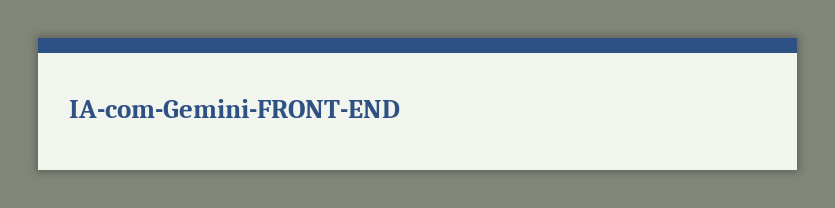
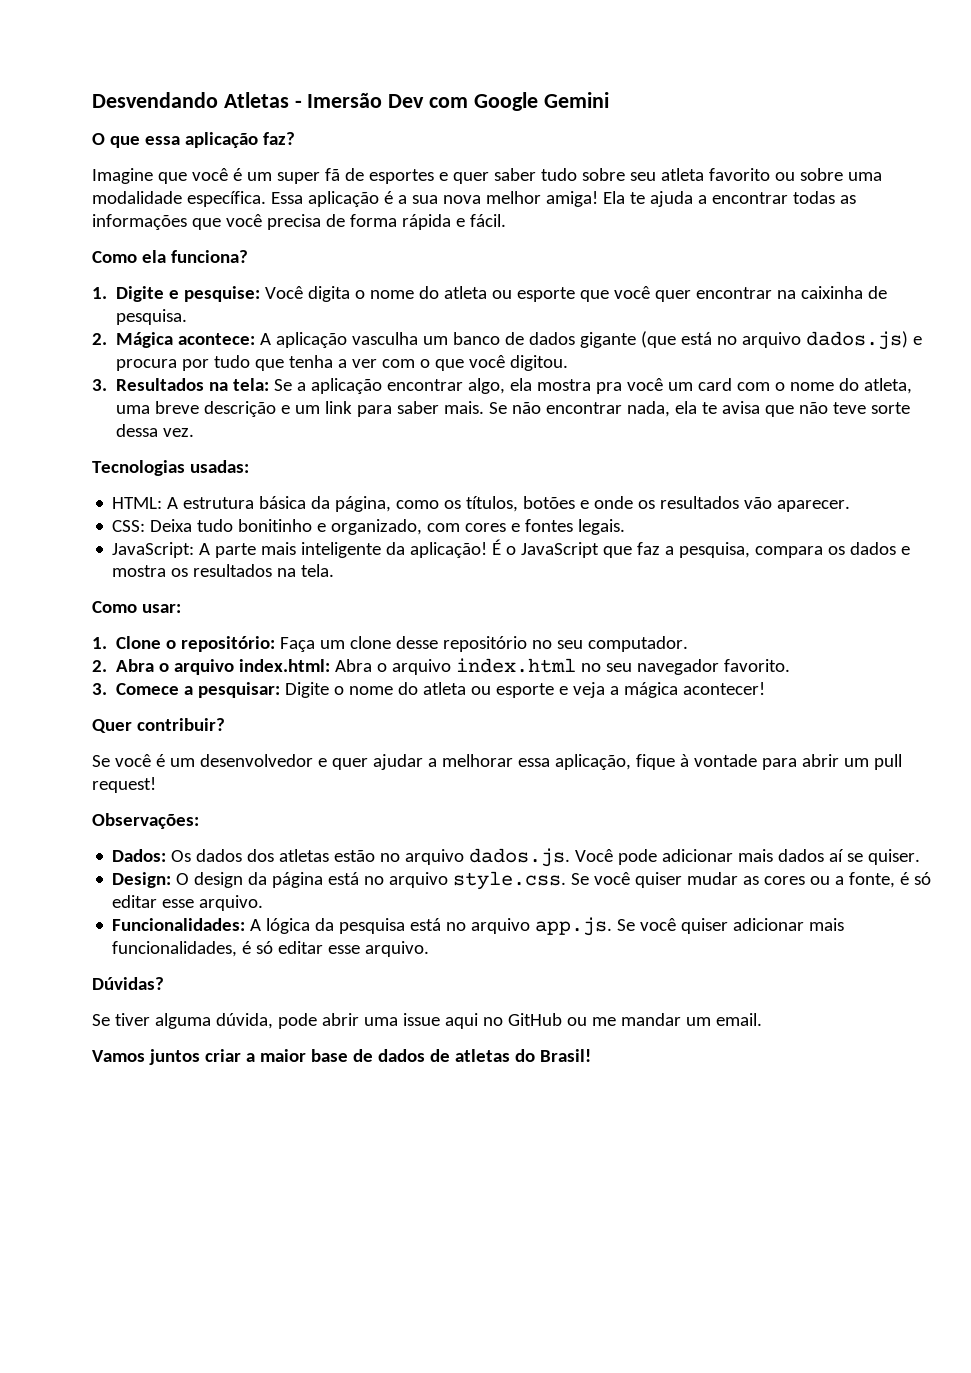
[69,99,400,118] IA-com-Gemini-FRONT-END -> [92,92,609,111] [92,132,295,148] [92,168,882,184] [92,191,856,207] [92,214,506,230] [92,250,248,263] [92,286,888,302] [116,309,188,325] [92,331,923,350] [116,355,569,371] [92,378,913,394] [116,401,911,417] [116,424,195,437] [92,460,249,476] [112,496,851,512] [112,519,626,535] [112,539,911,558] [112,564,335,577] [92,601,181,613] [92,636,689,652] [92,658,791,675] [92,682,766,698] [92,718,225,733] [92,754,902,770] [92,777,156,793] [92,813,199,829] [112,848,921,867] [112,871,932,890] [112,895,264,911] [112,917,845,936] [112,941,430,957] [92,977,164,990] [92,1013,762,1029] [92,1049,591,1065] Desvendando Atletas - Imersão Dev com Google Gemini // O que essa aplicação faz? // Imagine que você é um super fã de esportes e quer saber tudo sobre seu atleta favorito ou sobre uma modalidade específica. Essa aplicação é a sua nova melhor amiga! Ela te ajuda a encontrar todas as informações que você precisa de forma rápida e fácil. // Como ela funciona? // 1. Digite e pesquise: Você digita o nome do atleta ou esporte que você quer encontrar na caixinha de pesquisa. // 2. Mágica acontece: A aplicação vasculha um banco de dados gigante (que está no arquivo dados.js) e procura por tudo que tenha a ver com o que você digitou. // 3. Resultados na tela: Se a aplicação encontrar algo, ela mostra pra você um card com o nome do atleta, uma breve descrição e um link para saber mais. Se não encontrar nada, ela te avisa que não teve sorte dessa vez. // Tecnologias usadas: // HTML: A estrutura básica da página, como os títulos, botões e onde os resultados vão aparecer. // CSS: Deixa tudo bonitinho e organizado, com cores e fontes legais. // JavaScript: A parte mais inteligente da aplicação! É o JavaScript que faz a pesquisa, compara os dados e mostra os resultados na tela. // Como usar: // 1. Clone o repositório: Faça um clone desse repositório no seu computador. // 2. Abra o arquivo index.html: Abra o arquivo index.html no seu navegador favorito. // 3. Comece a pesquisar: Digite o nome do atleta ou esporte e veja a mágica acontecer! // Quer contribuir? // Se você é um desenvolvedor e quer ajudar a melhorar essa aplicação, fique à vontade para abrir um pull request! // Observações: // Dados: Os dados dos atletas estão no arquivo dados.js. Você pode adicionar mais dados aí se quiser. // Design: O design da página está no arquivo style.css. Se você quiser mudar as cores ou a fonte, é só editar esse arquivo. // Funcionalidades: A lógica da pesquisa está no arquivo app.js. Se você quiser adicionar mais funcionalidades, é só editar esse arquivo. // Dúvidas? // Se tiver alguma dúvida, pode abrir uma issue aqui no GitHub ou me mandar um email. // Vamos juntos criar a maior base de dados de atletas do Brasil!

